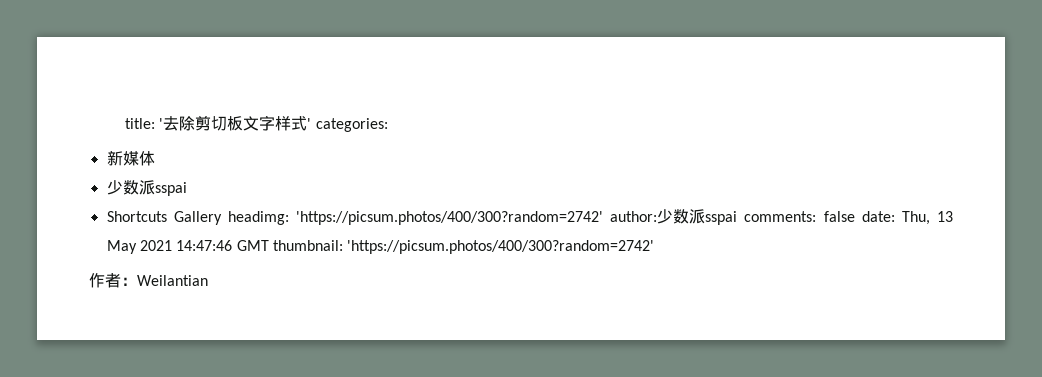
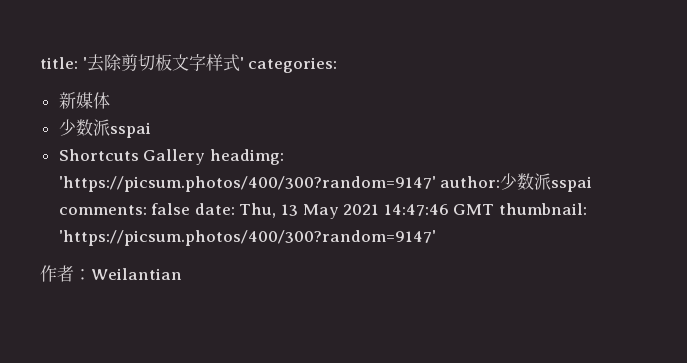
[296,211,604,225] 'https://picsum.photos/400/300?random=2742' -> [58,176,436,192] 'https://picsum.photos/400/300?random=9147'
[347,240,655,254] 'https://picsum.photos/400/300?random=2742' -> [58,230,436,246] 'https://picsum.photos/400/300?random=9147'

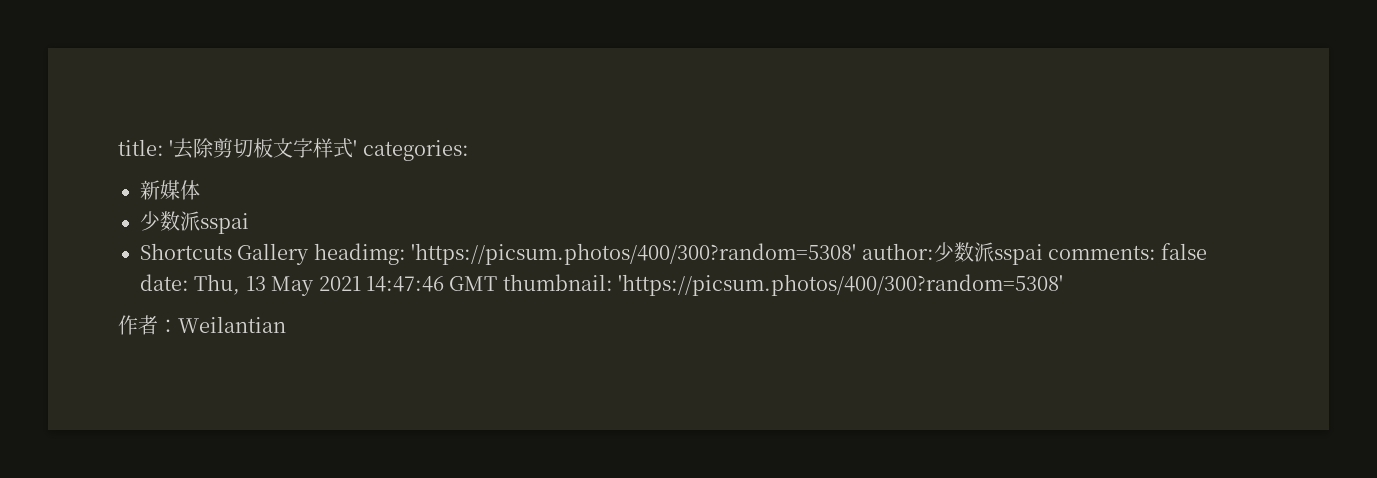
[58,176,436,192] 'https://picsum.photos/400/300?random=9147' -> [411,243,857,265] 'https://picsum.photos/400/300?random=5308'
[58,230,436,246] 'https://picsum.photos/400/300?random=9147' -> [618,274,1064,296] 'https://picsum.photos/400/300?random=5308'

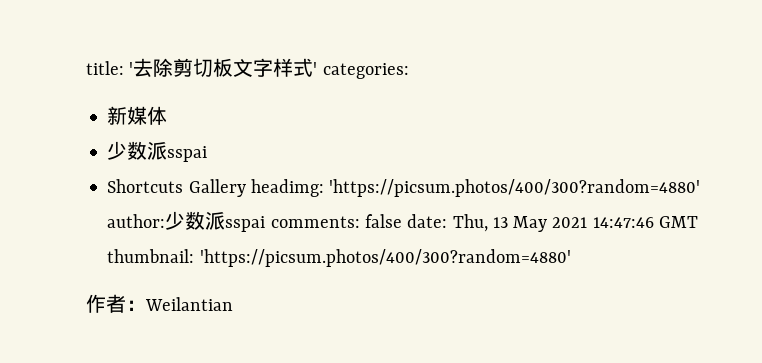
[411,243,857,265] 'https://picsum.photos/400/300?random=5308' -> [329,179,701,197] 'https://picsum.photos/400/300?random=4880'
[618,274,1064,296] 'https://picsum.photos/400/300?random=5308' -> [199,249,571,267] 'https://picsum.photos/400/300?random=4880'

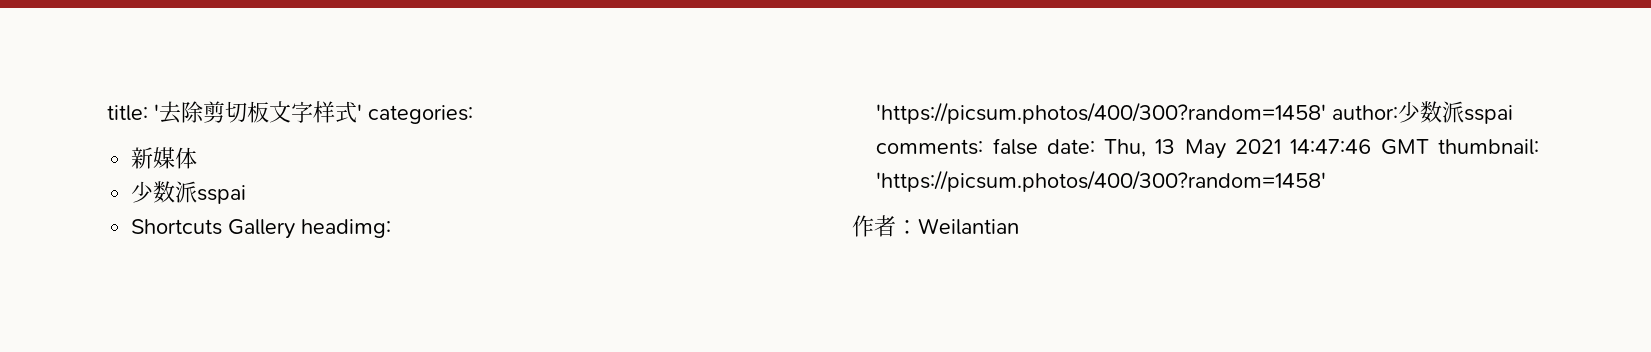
[329,179,701,197] 'https://picsum.photos/400/300?random=4880' -> [876,102,1327,124] 'https://picsum.photos/400/300?random=1458'
[199,249,571,267] 'https://picsum.photos/400/300?random=4880' -> [876,170,1327,192] 'https://picsum.photos/400/300?random=1458'

